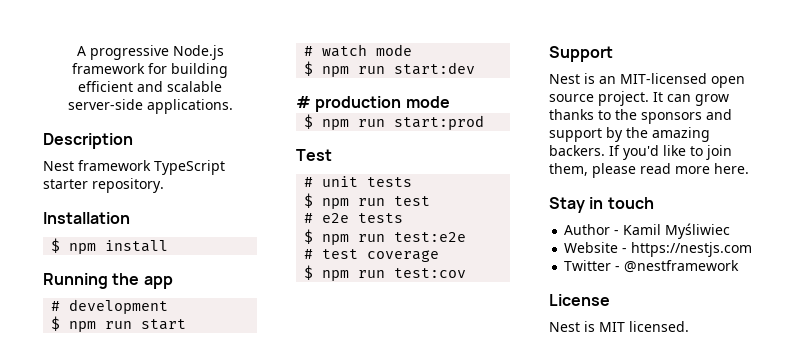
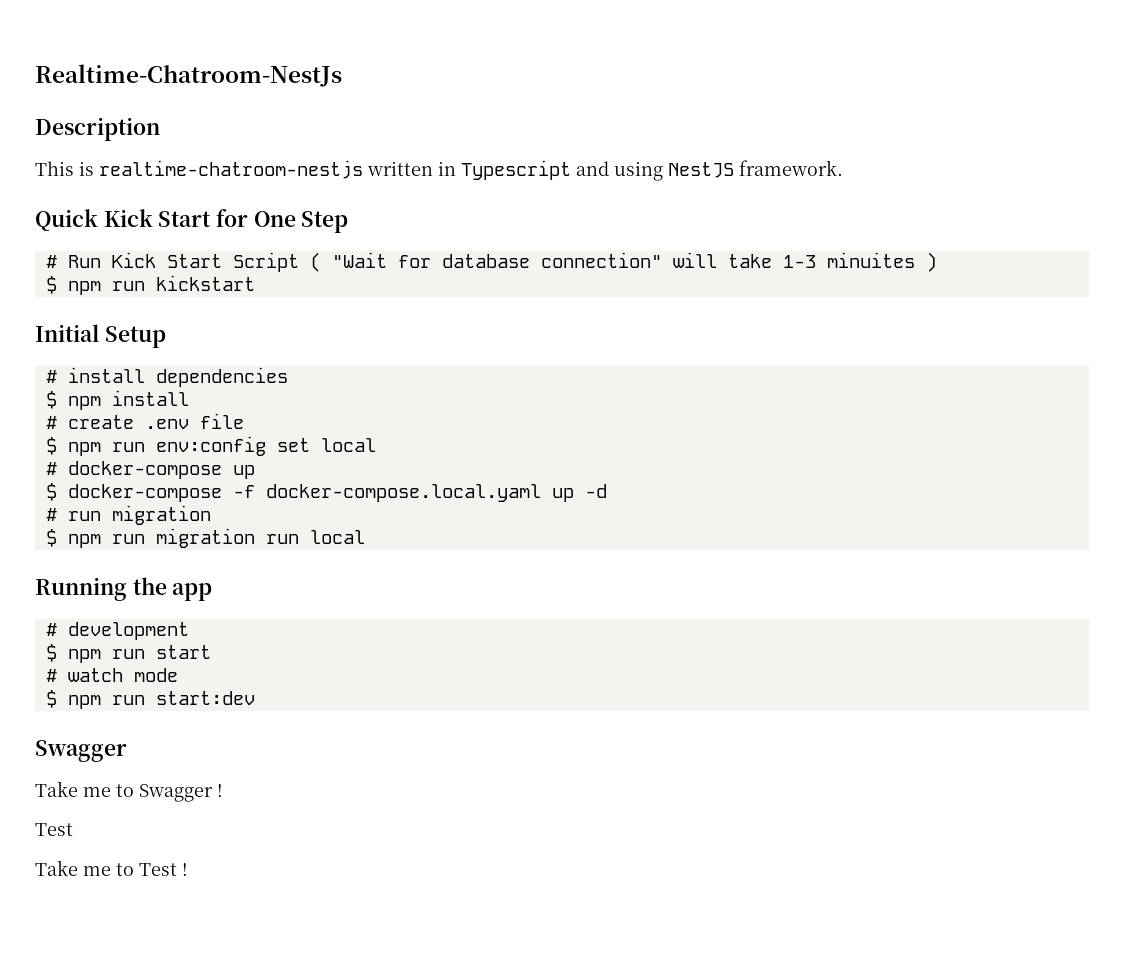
[76,45,224,60] [72,63,228,78] [78,81,222,92] [67,99,233,114] [43,133,133,149] [43,160,225,175] [43,178,164,193] [43,212,130,224] [51,238,169,254] A progressive Node.js framework for building efficient and scalable server-side applications. // Description // Nest framework TypeScript starter repository. // Installation // $ npm install -> [35,64,342,87] [35,117,160,141] [35,160,843,181] [35,209,349,233] [45,252,937,272] [45,275,255,295] [35,324,166,348] [45,367,288,387] [45,390,189,410] [45,413,244,429] [45,436,376,456] [45,461,255,479] [45,483,607,502] [45,505,211,525] [45,528,365,548] Realtime-Chatroom-NestJs // Description // This is realtime-chatroom-nestjs written in Typescript and using NestJS framework. // Quick Kick Start for One Step // # Run Kick Start Script ( "Wait for database connection" will take 1-3 minuites ) // $ npm run kickstart // Initial Setup // # install dependencies // $ npm install // # create .env file // $ npm run env:config set local // # docker-compose up // $ docker-compose -f docker-compose.local.yaml up -d // # run migration // $ npm run migration run local
[296,96,450,112] [304,114,485,130] [296,149,332,161] [304,176,413,187] [304,193,431,209] [304,213,404,223] [304,229,467,245] [304,249,440,262] [304,265,467,281] [549,46,613,62] [549,73,745,88] [549,91,729,106] [549,109,732,124] [549,127,710,142] [549,145,732,160] [549,163,749,178] [549,197,654,213] [564,223,731,239] [564,242,753,257] [564,260,740,273] [549,294,610,306] [549,321,689,332] # production mode // $ npm run start:prod // Test // # unit tests // $ npm run test // # e2e tests // $ npm run test:e2e // # test coverage // $ npm run test:cov // Support // Nest is an MIT-licensed open source project. It can grow thanks to the sponsors and support by the amazing backers. If you'd like to join them, please read more here. // Stay in touch // Author - Kamil Myśliwiec // Website - https://nestjs.com // Twitter - @nestframework // License // Nest is MIT licensed. -> [35,740,127,762] [35,781,223,802] [35,823,73,836] [35,860,188,876] Swagger // Take me to Swagger ! // Test // Take me to Test !

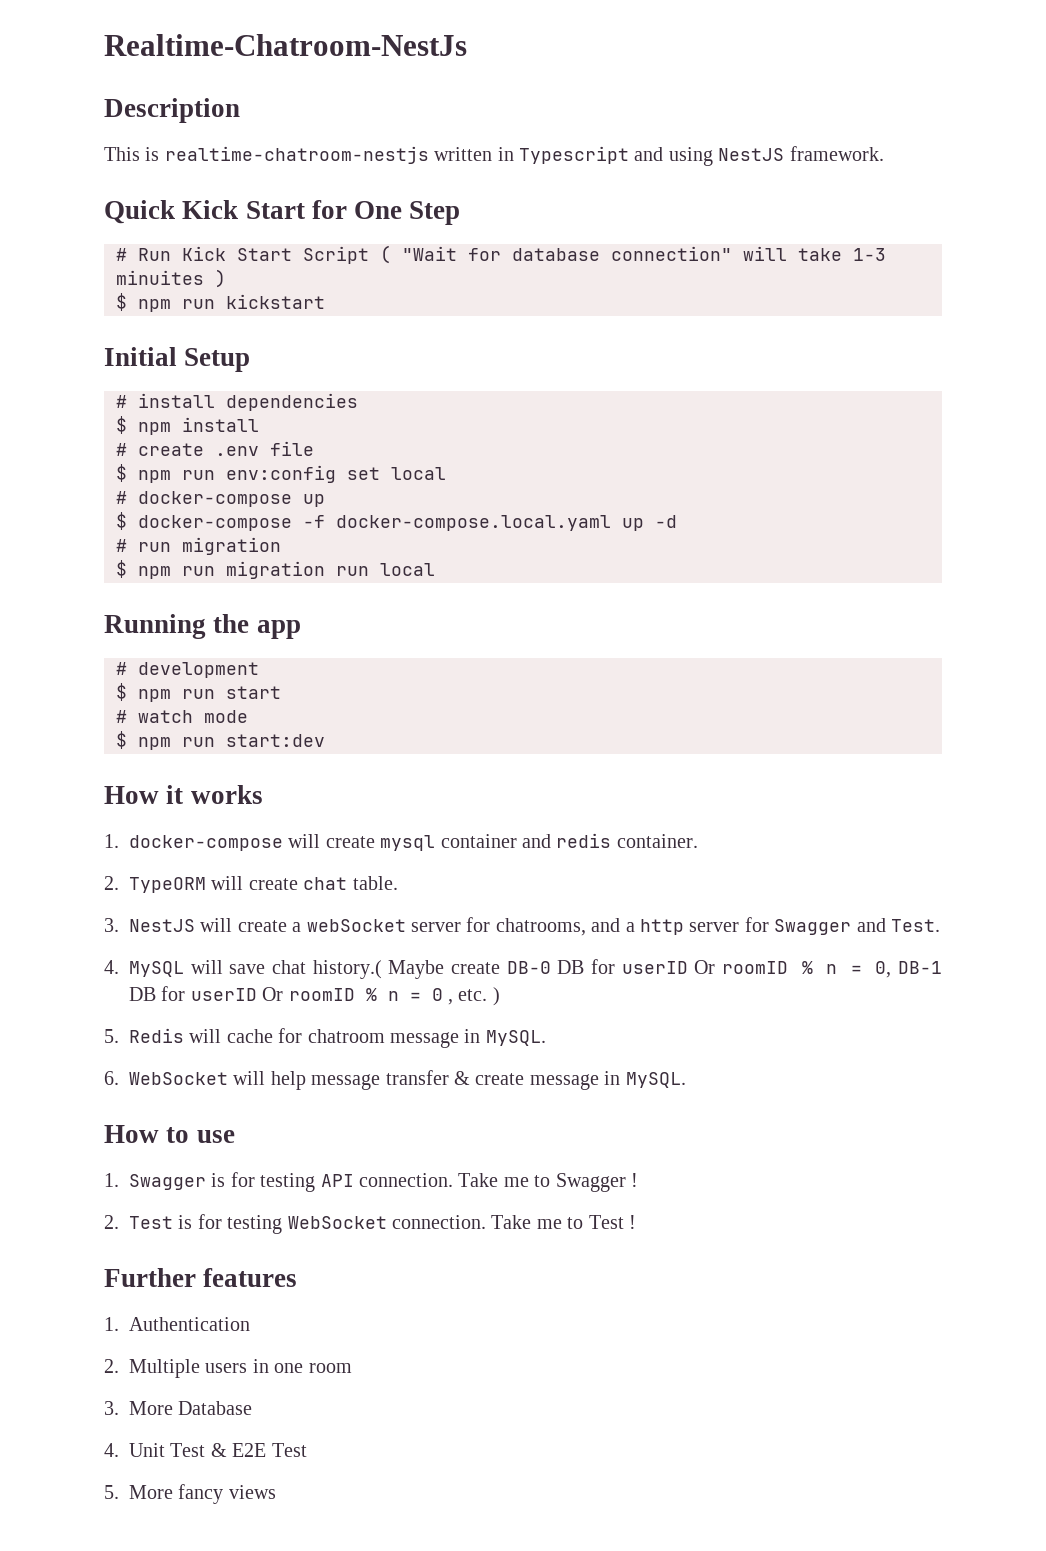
[35,740,127,762] Swagger // -> [104,785,263,804] [104,833,698,851] [104,876,398,893] [104,917,940,936] [104,959,942,979] [129,986,500,1006] [104,1028,546,1048] [104,1070,686,1090] [104,1125,235,1143] [104,1172,453,1192] How it works // 1. docker-compose will create mysql container and redis container. // 2. TypeORM will create chat table. // 3. NestJS will create a webSocket server for chatrooms, and a http server for Swagger and Test. // 4. MySQL will save chat history.( Maybe create DB-0 DB for userID Or roomID % n = 0, DB-1 DB for userID Or roomID % n = 0 , etc. ) // 5. Redis will cache for chatroom message in MySQL. // 6. WebSocket will help message transfer & create message in MySQL. // How to use // 1. Swagger is for testing API connection.
[35,823,73,836] Test // -> [104,1214,486,1234] 2. Test is for testing WebSocket connection.
(188, 869) none -> [104,1268,298,1287] [104,1317,250,1331] [104,1359,352,1378] [104,1401,253,1415] [104,1443,307,1457] [104,1484,276,1504] // Further features // 1. Authentication // 2. Multiple users in one room // 3. More Database // 4. Unit Test & E2E Test // 5. More fancy views

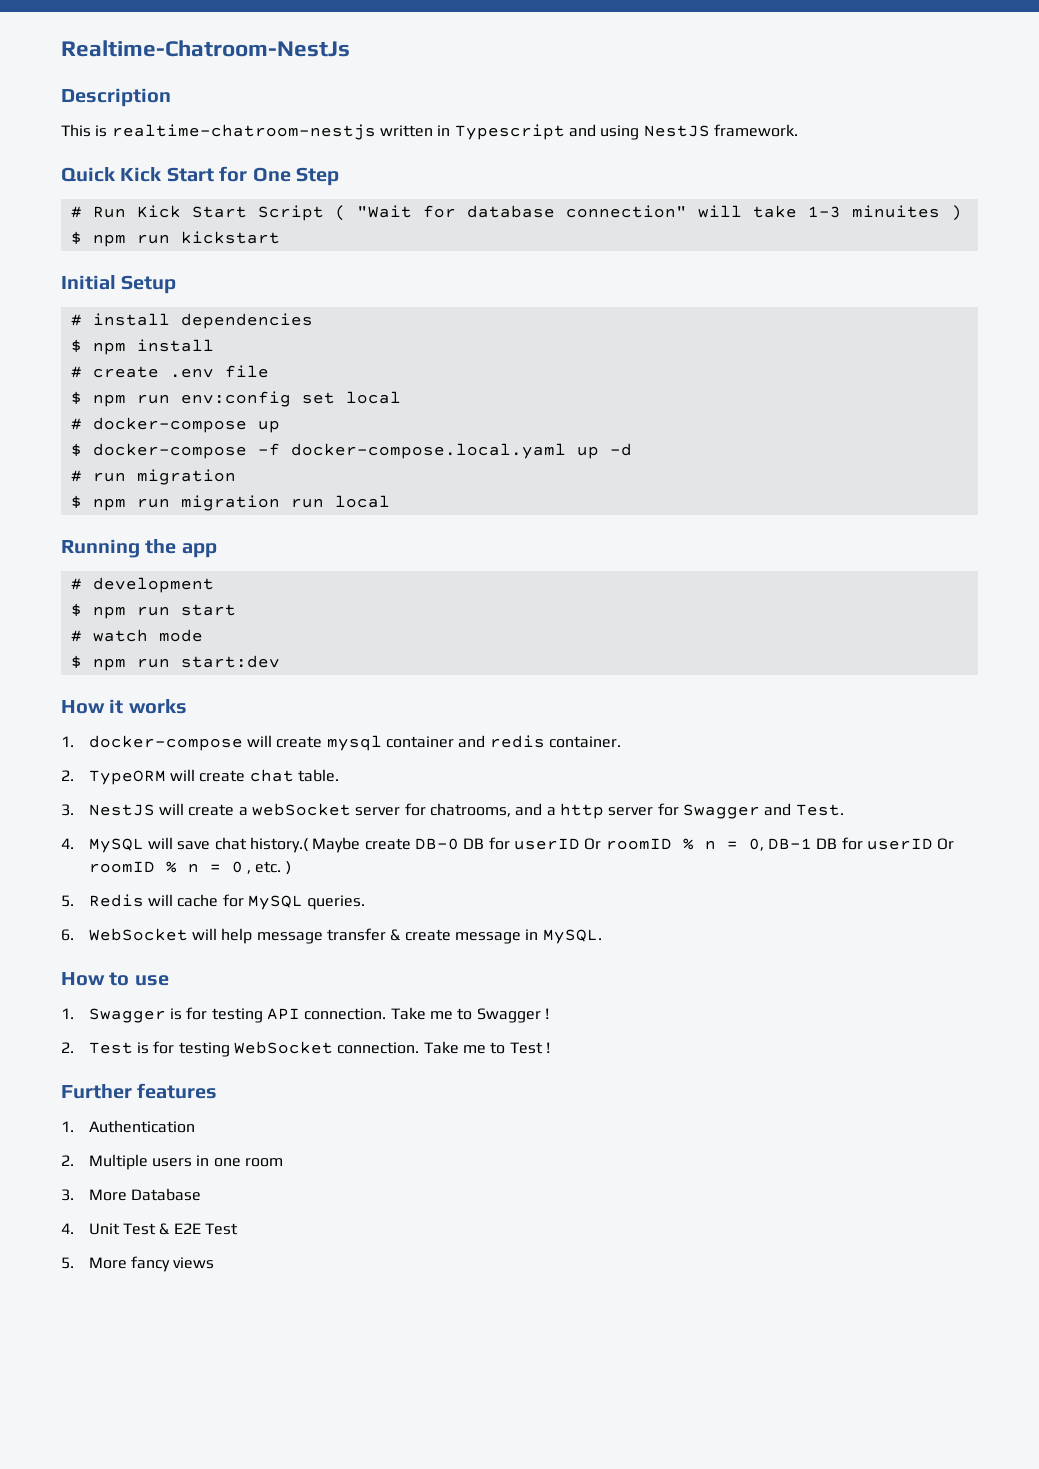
[307,1029,546,1048] chatroom message in MySQL. -> [248,895,366,910] MySQL queries.

